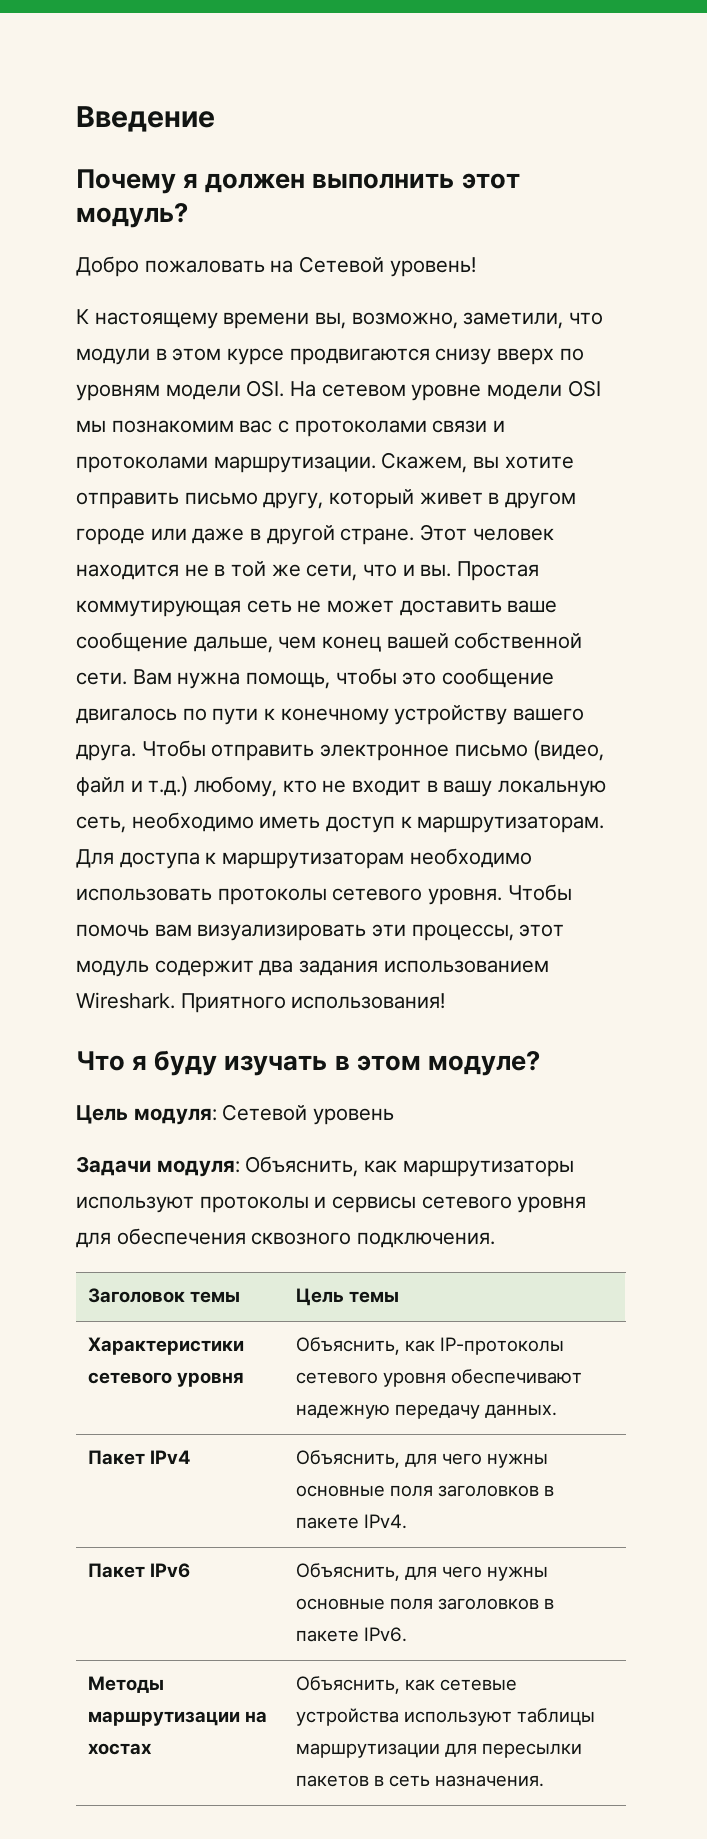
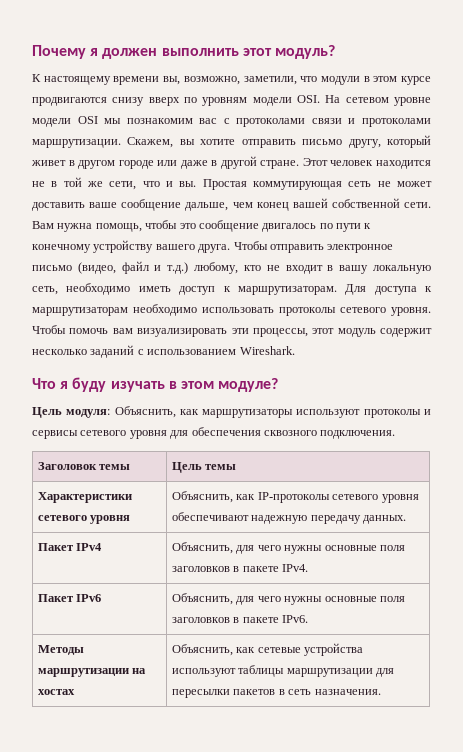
[76,106,215,132] Введение // -> (32, 52) none
[76,256,476,277] // Добро пожаловать на Сетевой уровень! -> (335, 52) none
[259,960,379,976] два задания -> [32,345,144,358] несколько заданий с
[180,993,446,1013] Приятного использования! -> (295, 350) none
[222,1104,395,1125] [76,1156,240,1177] Сетевой уровень // Задачи модуля: -> (111, 413) none

